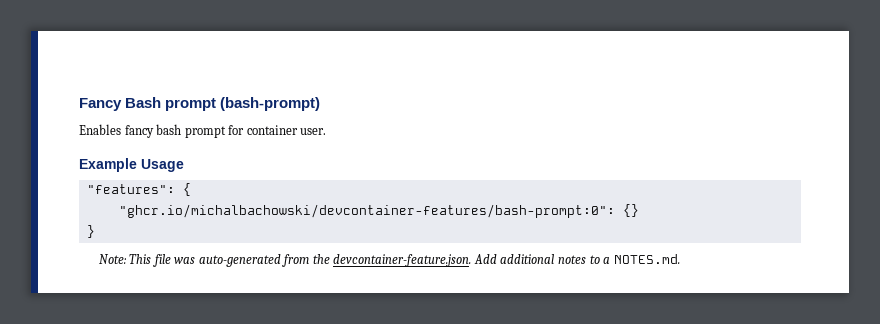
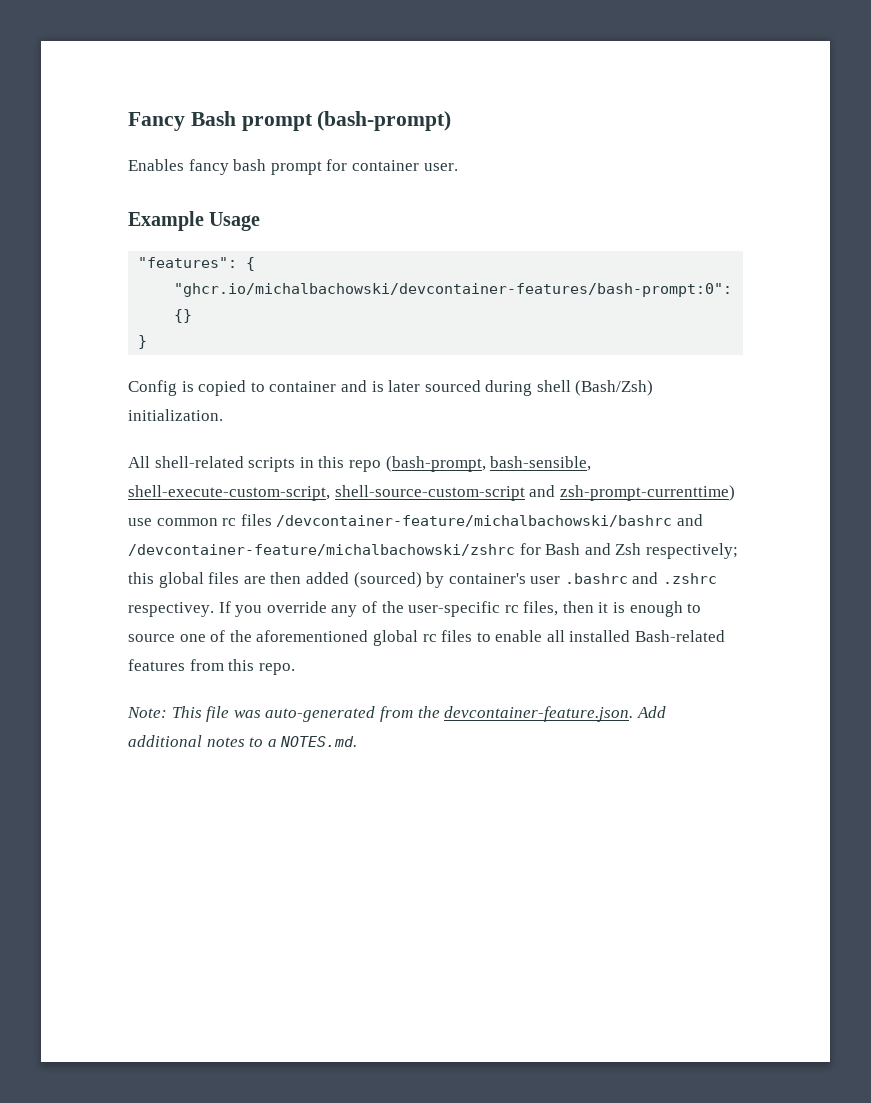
(95, 231) none -> [128,380,654,396] [128,409,223,421] [128,456,592,472] [128,485,735,501] [128,514,703,527] [128,543,738,559] [128,572,718,588] [128,601,702,617] [128,630,726,646] [128,659,295,675] // Config is copied to container and is later sourced during shell (Bash/Zsh) initialization. // All shell-related scripts in this repo (bash-prompt, bash-sensible, shell-execute-custom-script, shell-source-custom-script and zsh-prompt-currenttime) use common rc files /devcontainer-feature/michalbachowski/bashrc and /devcontainer-feature/michalbachowski/zshrc for Bash and Zsh respectively; this global files are then added (sourced) by container's user .bashrc and .zshrc respectivey. If you override any of the user-specific rc files, then it is enough to source one of the aforementioned global rc files to enable all installed Bash-related features from this repo.

